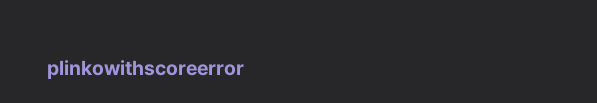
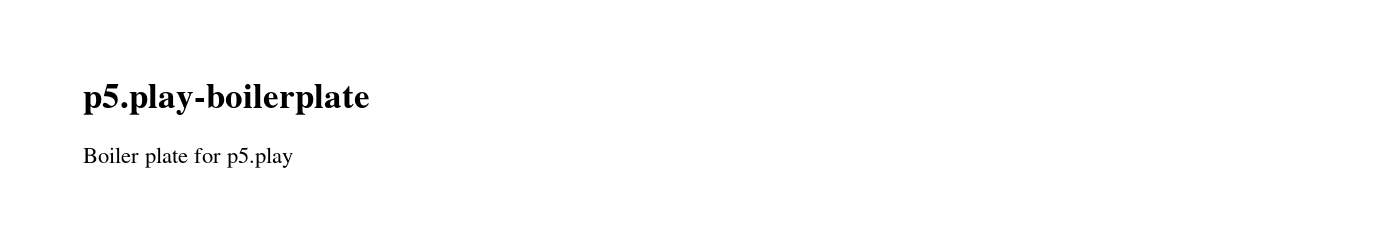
[47,60,244,79] plinkowithscoreerror -> [83,84,370,115] [83,147,294,168] p5.play-boilerplate // Boiler plate for p5.play

